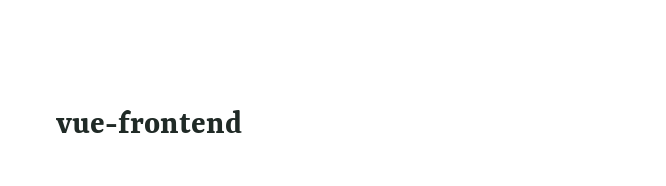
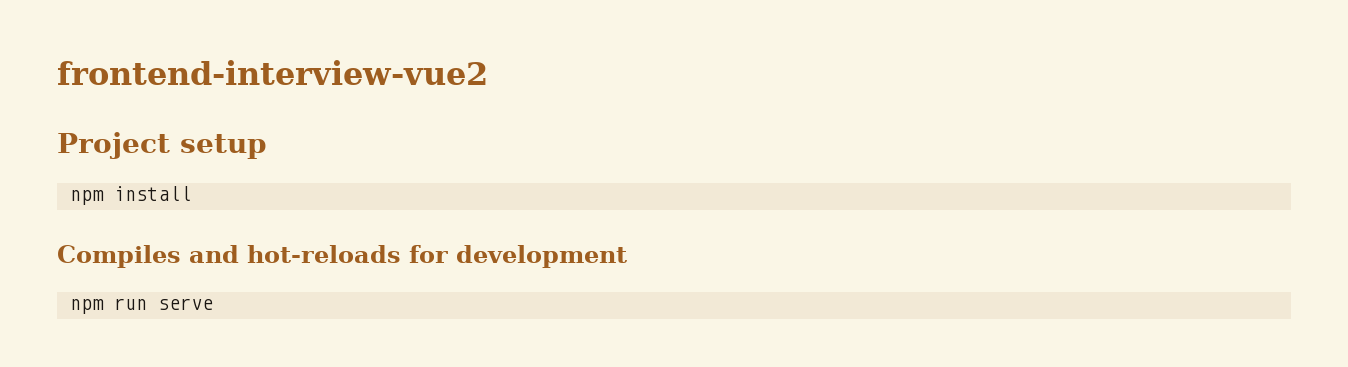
[56,110,242,133] vue-frontend -> [57,60,488,85] [57,132,267,159] [70,186,192,205] [57,245,627,268] [70,298,214,314] frontend-interview-vue2 // Project setup // npm install // Compiles and hot-reloads for development // npm run serve

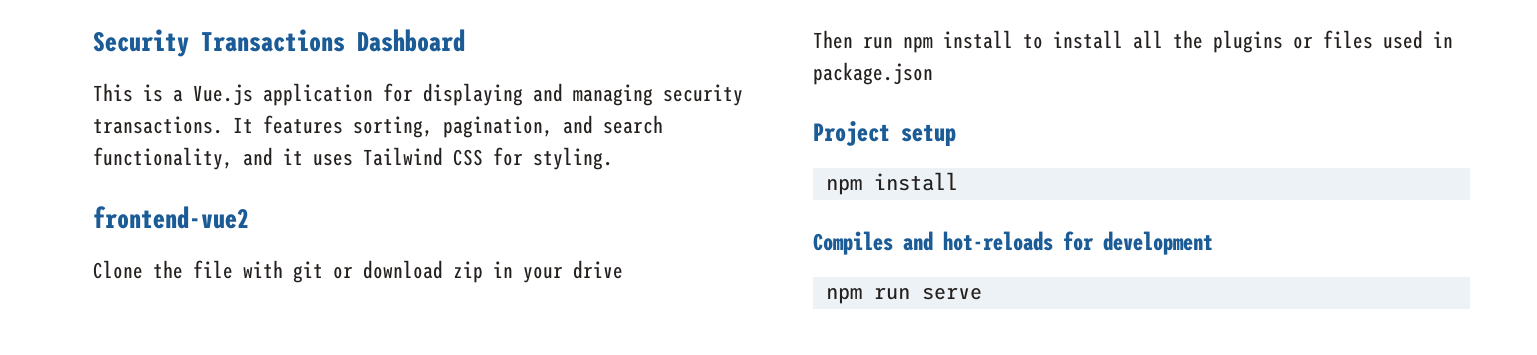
[57,60,488,85] frontend-interview-vue2 -> [93,29,465,57] [93,83,743,106] [93,115,663,138] [93,147,613,170] [93,206,249,229] [93,260,623,283] [813,30,1453,53] [813,62,933,85] Security Transactions Dashboard // This is a Vue.js application for displaying and managing security transactions. It features sorting, pagination, and search functionality, and it uses Tailwind CSS for styling. // frontend-vue2 // Clone the file with git or download zip in your drive // Then run npm install to install all the plugins or files used in package.json

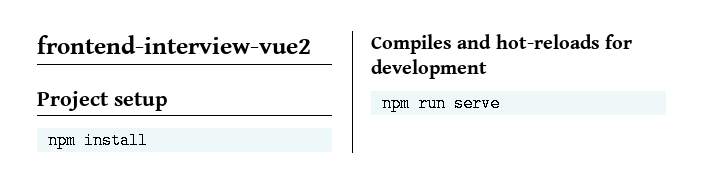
[93,29,465,57] [93,83,743,106] [93,115,663,138] [93,147,613,170] [93,206,249,229] [93,260,623,283] [813,30,1453,53] [813,62,933,85] Security Transactions Dashboard // This is a Vue.js application for displaying and managing security transactions. It features sorting, pagination, and search functionality, and it uses Tailwind CSS for styling. // frontend-vue2 // Clone the file with git or download zip in your drive // Then run npm install to install all the plugins or files used in package.json -> [37,35,311,54] frontend-interview-vue2

